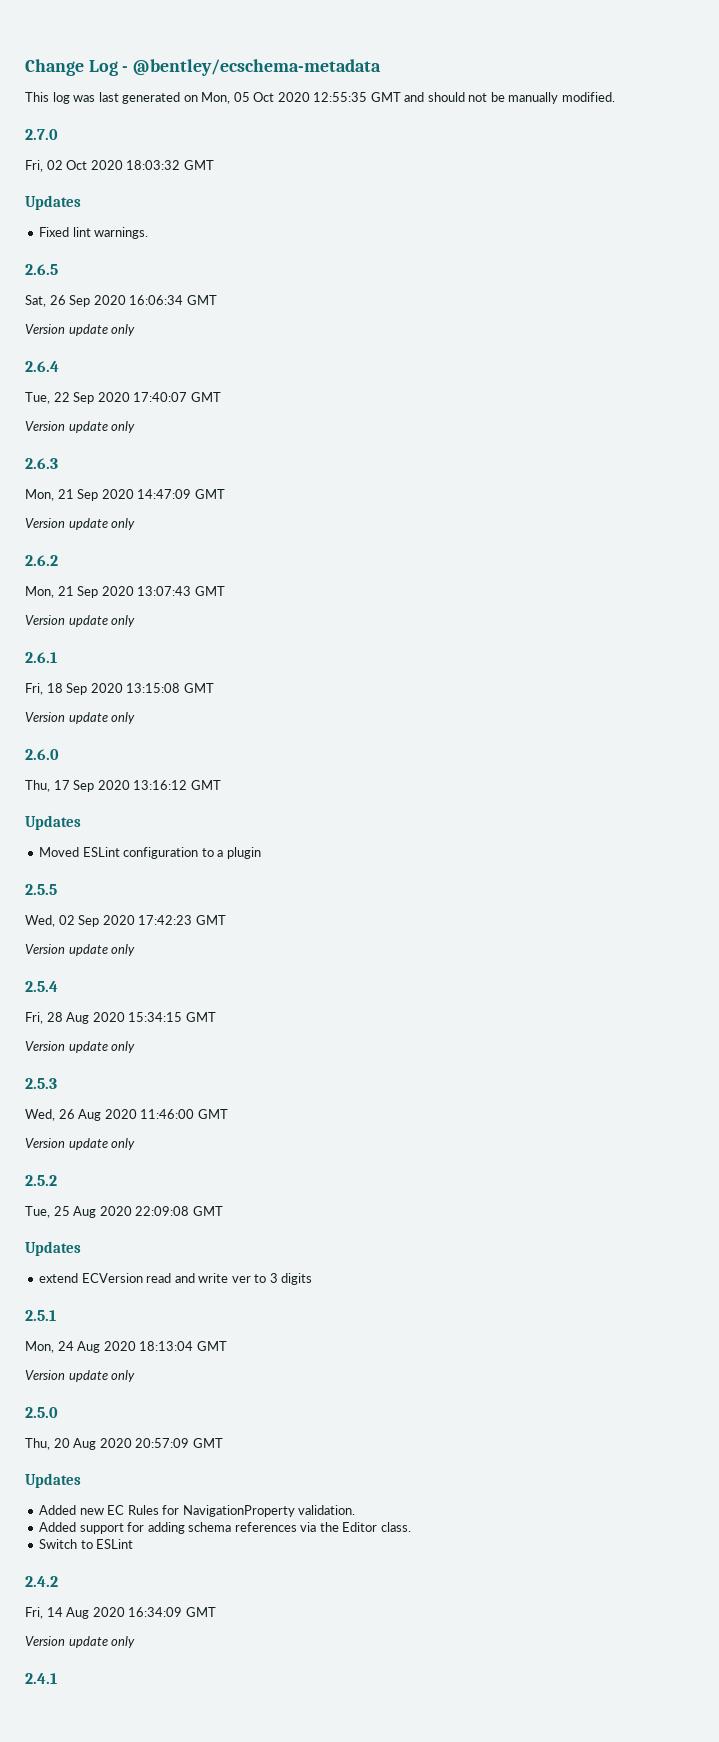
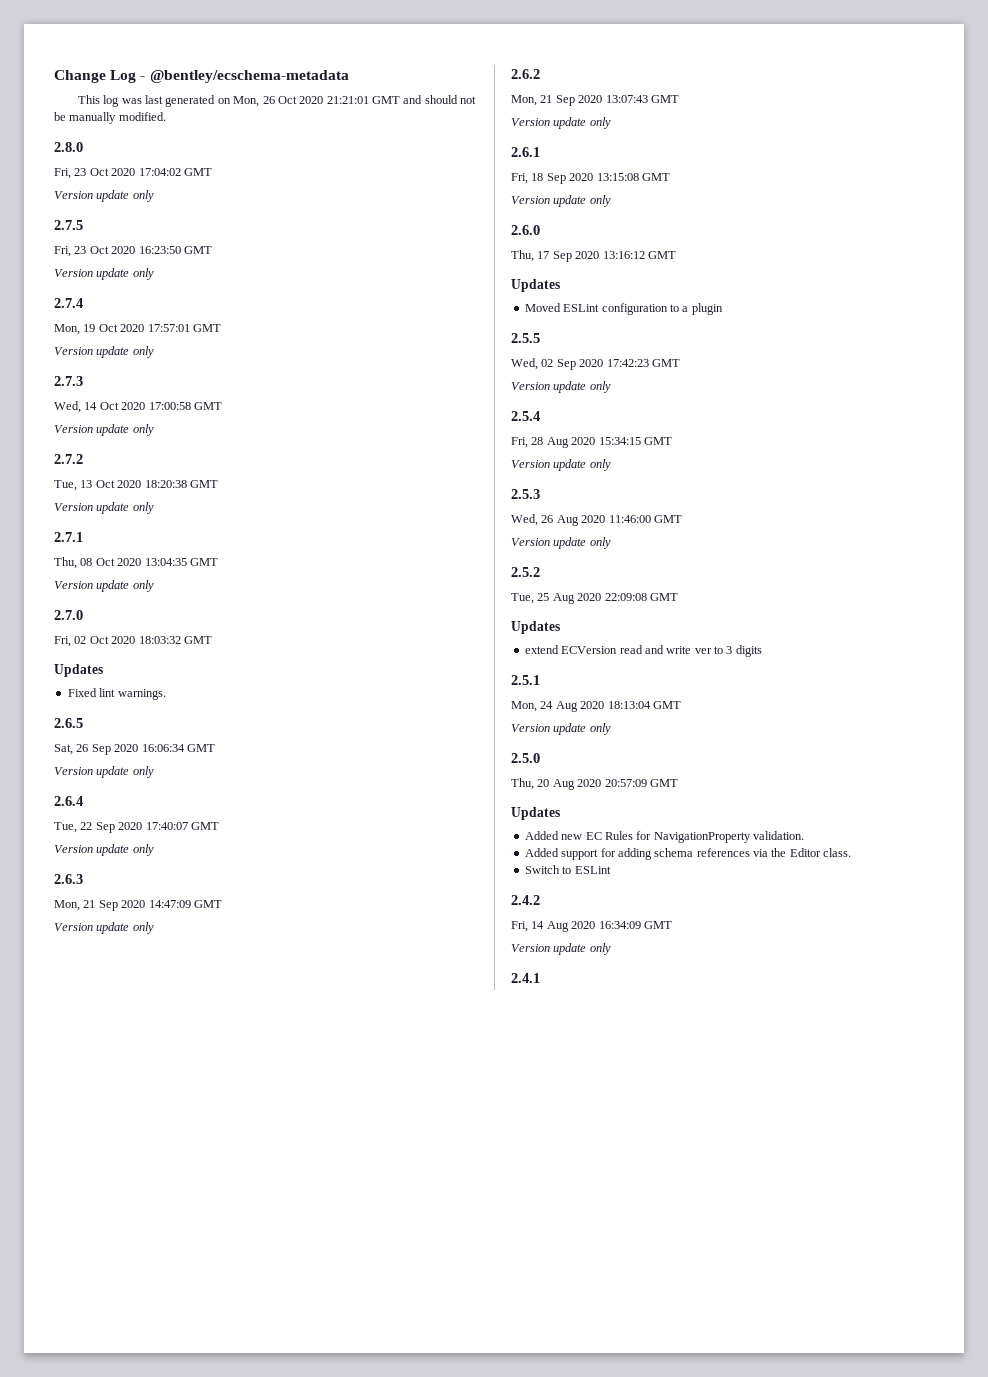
[233,92,368,102] 05 Oct 2020 12:55:35 -> [262,96,369,104] 26 Oct 2020 21:21:01
(615, 97) none -> [54,142,83,152] [54,168,212,179] [54,190,154,202] [54,220,83,230] [54,246,212,257] [54,268,154,280] [54,298,83,308] [54,324,221,335] [54,346,154,358] [54,376,83,386] [54,401,222,413] [54,424,154,436] [54,454,83,464] [54,480,218,491] [54,502,154,514] [54,532,83,542] [54,557,218,569] [54,580,154,592] // 2.8.0 // Fri, 23 Oct 2020 17:04:02 GMT // Version update only // 2.7.5 // Fri, 23 Oct 2020 16:23:50 GMT // Version update only // 2.7.4 // Mon, 19 Oct 2020 17:57:01 GMT // Version update only // 2.7.3 // Wed, 14 Oct 2020 17:00:58 GMT // Version update only // 2.7.2 // Tue, 13 Oct 2020 18:20:38 GMT // Version update only // 2.7.1 // Thu, 08 Oct 2020 13:04:35 GMT // Version update only

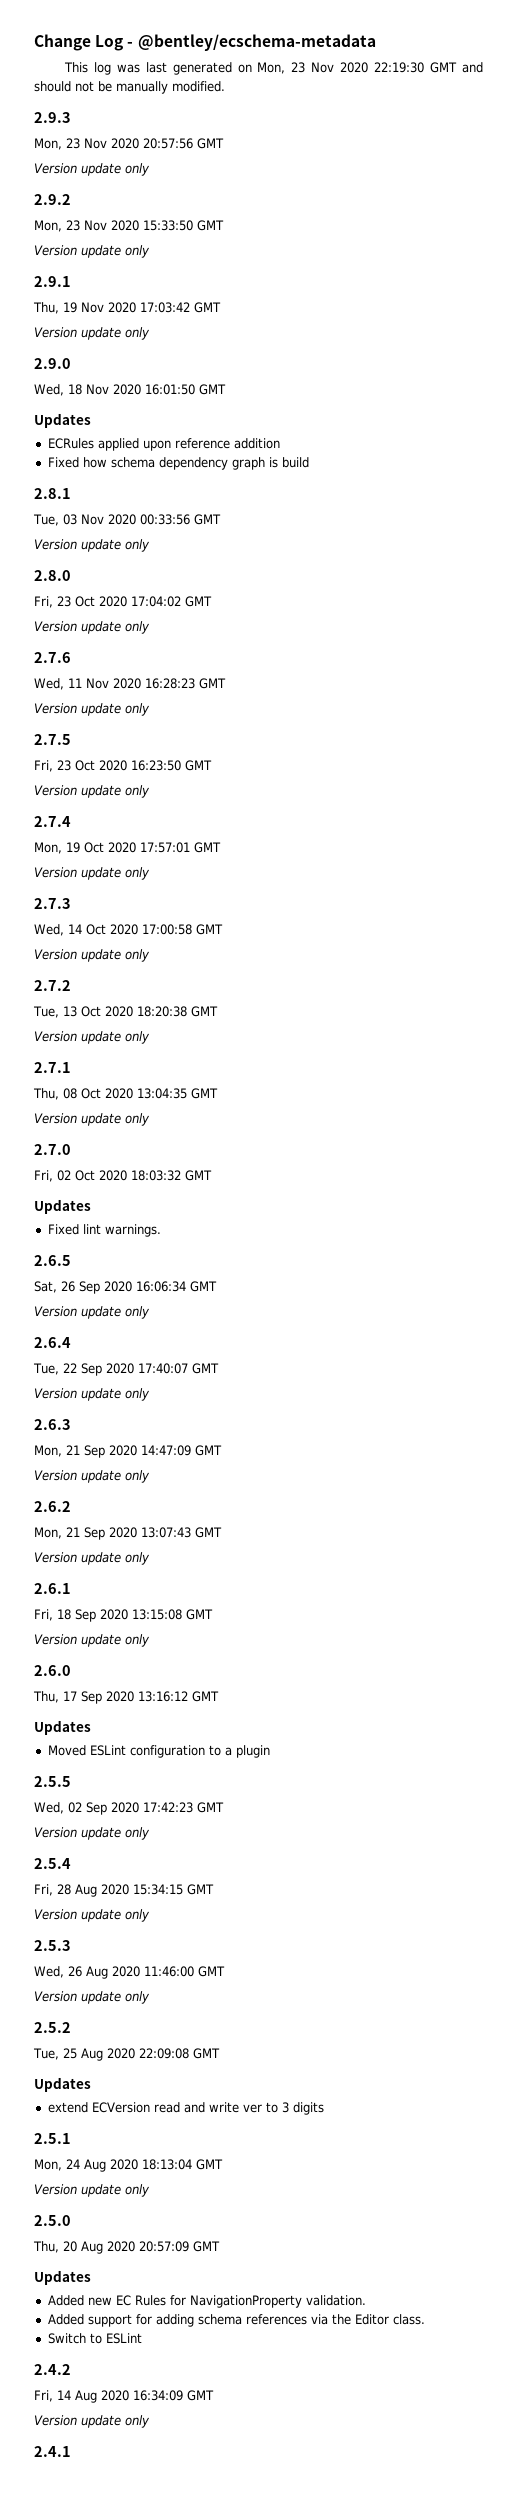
[262,96,369,104] 26 Oct 2020 21:21:01 -> [291,62,425,73] 23 Nov 2020 22:19:30
(166, 116) none -> [34,112,71,123] [34,138,224,150] [34,163,150,176] [34,194,71,205] [34,220,224,232] [34,245,150,258] [34,276,71,287] [33,302,221,314] [34,327,150,340] [34,358,71,369] [34,384,226,396] [34,413,91,428] [47,438,280,451] [47,457,309,470] [34,488,71,499] [33,514,221,526] [34,539,150,552] // 2.9.3 // Mon, 23 Nov 2020 20:57:56 GMT // Version update only // 2.9.2 // Mon, 23 Nov 2020 15:33:50 GMT // Version update only // 2.9.1 // Thu, 19 Nov 2020 17:03:42 GMT // Version update only // 2.9.0 // Wed, 18 Nov 2020 16:01:50 GMT // Updates // ECRules applied upon reference addition // Fixed how schema dependency graph is build // 2.8.1 // Tue, 03 Nov 2020 00:33:56 GMT // Version update only
(154, 196) none -> [34,652,71,663] [34,678,226,690] [34,703,150,716] // 2.7.6 // Wed, 11 Nov 2020 16:28:23 GMT // Version update only

